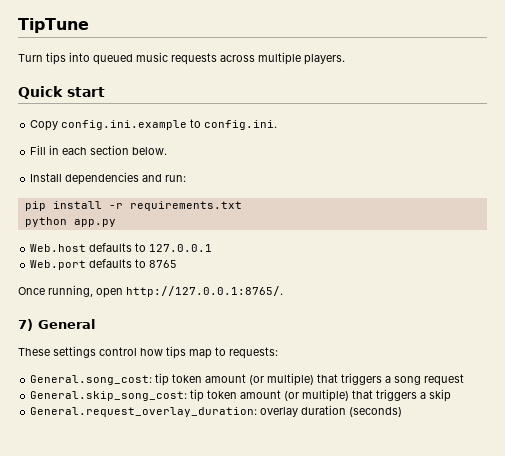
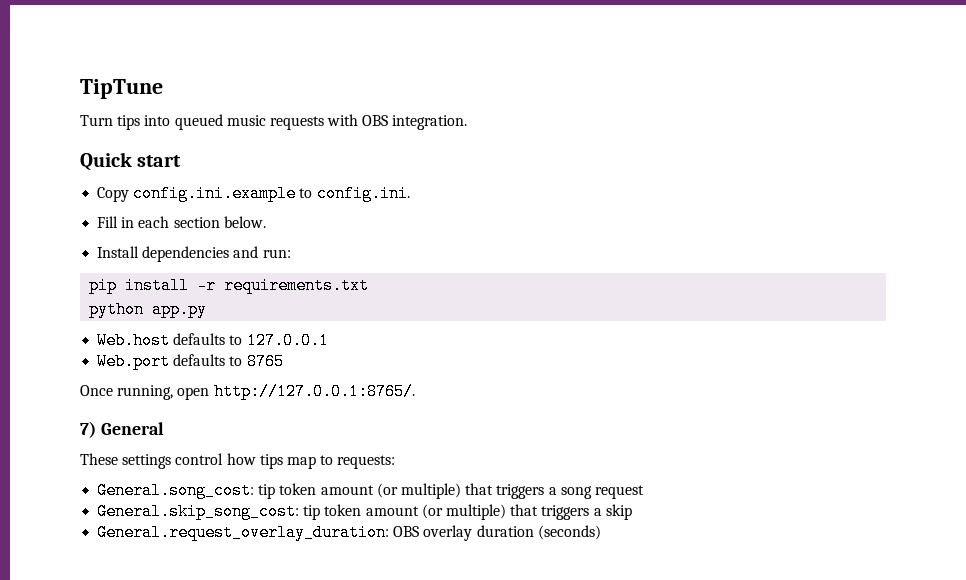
[220,52,345,65] across multiple players. -> [327,114,468,130] with OBS integration.
(258, 412) none -> [393,526,420,537] OBS

